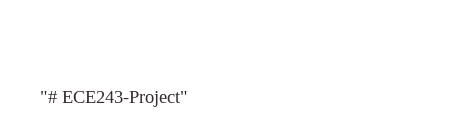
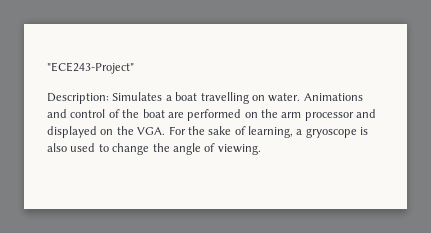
[40,91,188,107] "# ECE243-Project" -> [47,62,134,74] [47,92,363,104] [47,109,377,121] [47,126,369,138] [47,143,261,155] "ECE243-Project" // Description: Simulates a boat travelling on water. Animations and control of the boat are performed on the arm processor and displayed on the VGA. For the sake of learning, a gryoscope is also used to change the angle of viewing.

